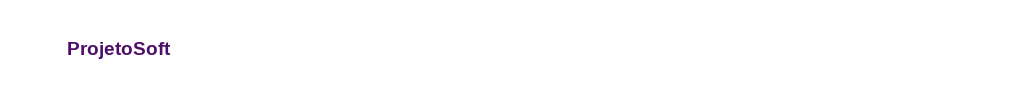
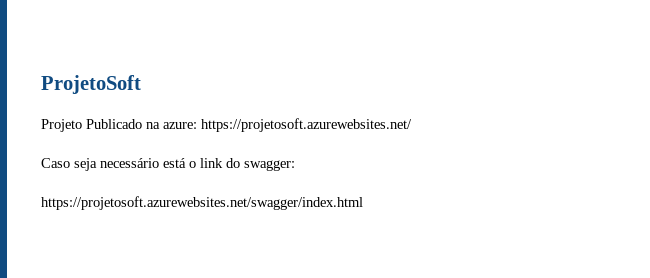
(171, 50) none -> [41,118,412,132] [41,158,295,171] [41,196,363,210] // Projeto Publicado na azure: https://projetosoft.azurewebsites.net/ // Caso seja necessário está o link do swagger: // https://projetosoft.azurewebsites.net/swagger/index.html

